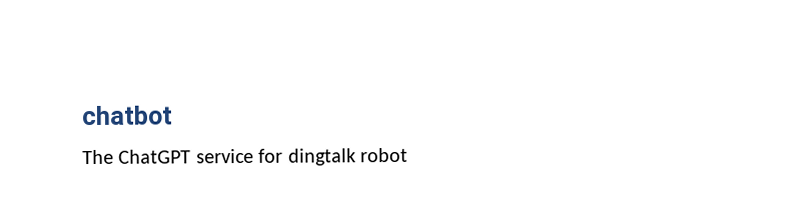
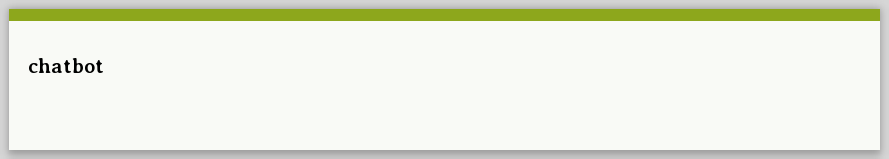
[82,147,408,166] // The ChatGPT service for dingtalk robot -> (104, 65) none

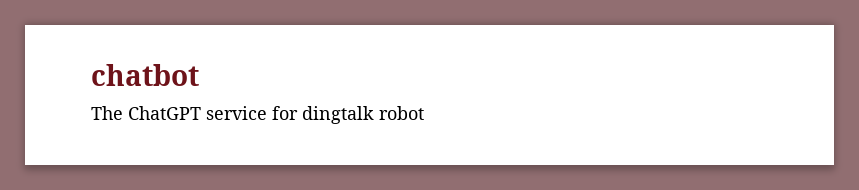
(104, 65) none -> [91,106,424,124] // The ChatGPT service for dingtalk robot

